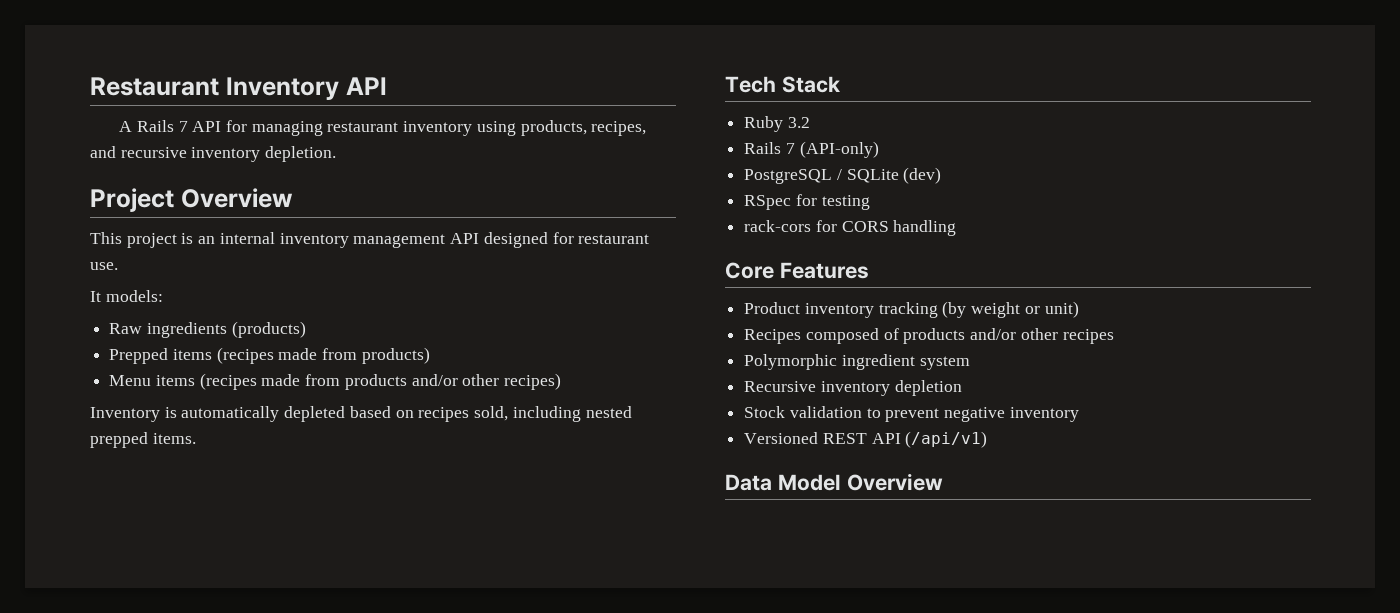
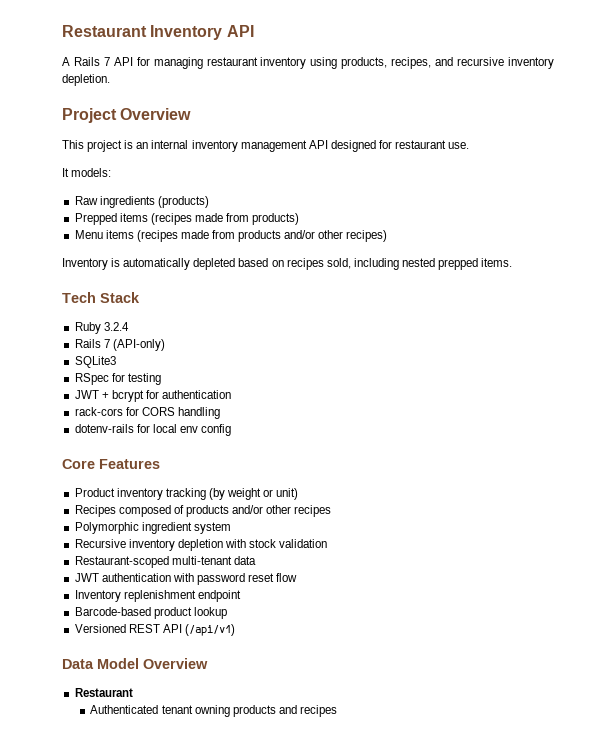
[787,117,810,128] 3.2 -> [103,322,129,331] 3.2.4
[744,167,942,184] PostgreSQL / SQLite (dev) -> [74,356,116,368] SQLite3
(870, 202) none -> [74,390,232,402] // JWT + bcrypt for authentication
(957, 228) none -> [74,424,232,436] // dotenv-rails for local env config
[744,406,1079,422] // Stock validation to prevent negative inventory -> [224,539,328,548] [74,556,256,568] [74,573,298,585] [74,590,241,602] [74,607,227,619] with stock validation // Restaurant-scoped multi-tenant data // JWT authentication with password reset flow // Inventory replenishment endpoint // Barcode-based product lookup
(943, 482) none -> [74,688,133,697] [90,705,337,717] // Restaurant // Authenticated tenant owning products and recipes

